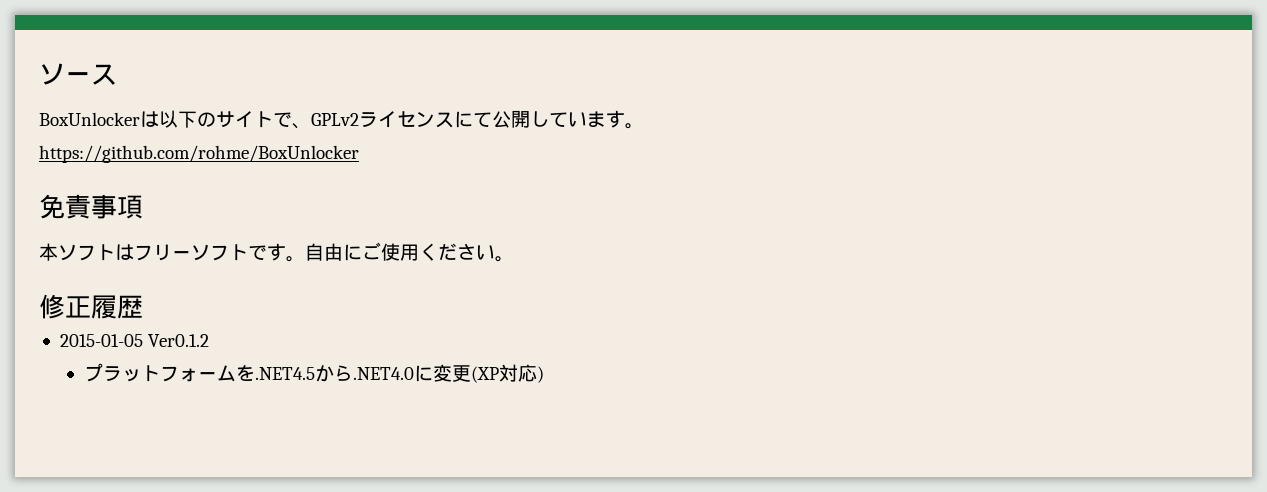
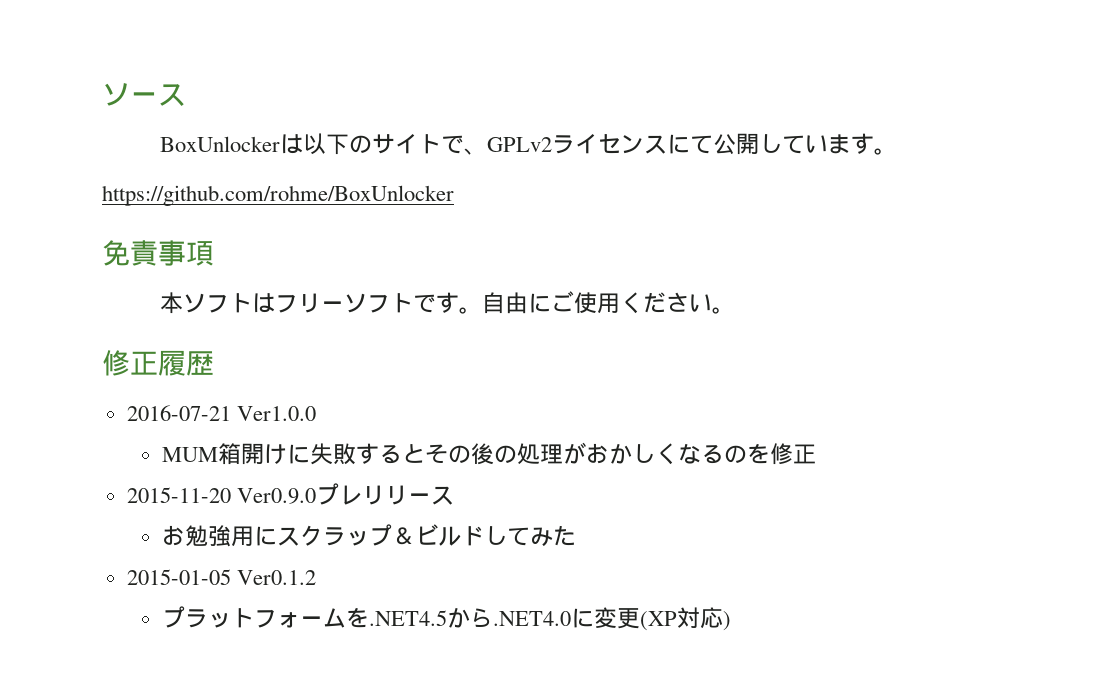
(143, 307) none -> [126,405,316,421] [162,442,817,465] [126,483,454,505] [162,524,577,547] // 2016-07-21 Ver1.0.0 // MUM箱開けに失敗するとその後の処理がおかしくなるのを修正 // 2015-11-20 Ver0.9.0プレリリース // お勉強用にスクラップ＆ビルドしてみた

